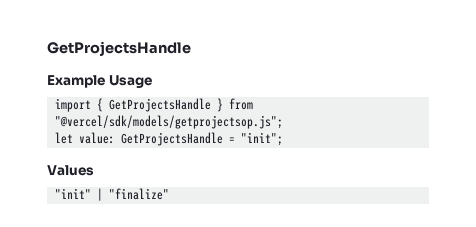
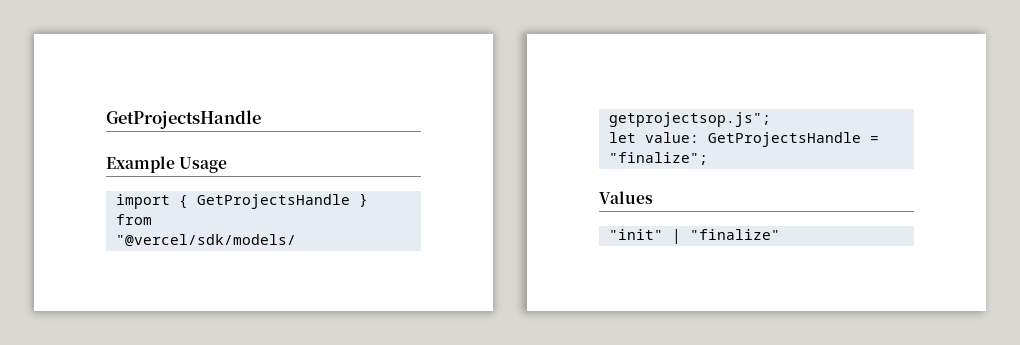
[241,132,284,146] "init"; -> [608,152,708,165] "finalize";

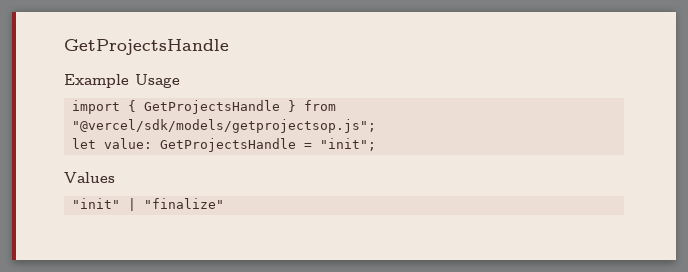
[608,152,708,165] "finalize"; -> [319,138,376,151] "init";

